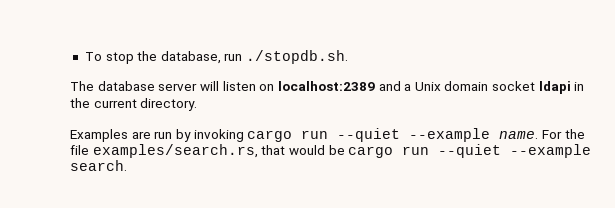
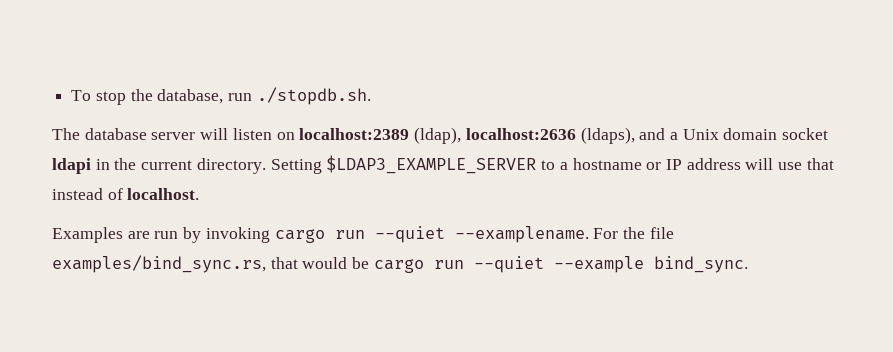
(375, 86) none -> [414,127,635,144] (ldap), localhost:2636 (ldaps),
(198, 104) none -> [270,155,834,174] [52,188,200,200] Setting $LDAP3_EXAMPLE_SERVER to a hostname or IP address will use that instead of localhost.
[409,128,539,142] --example name. -> [454,226,589,243] --examplename.
[92,144,258,158] examples/search.rs, -> [52,255,266,273] examples/bind_sync.rs,
[70,160,127,171] search. -> [653,256,748,273] bind_sync.

